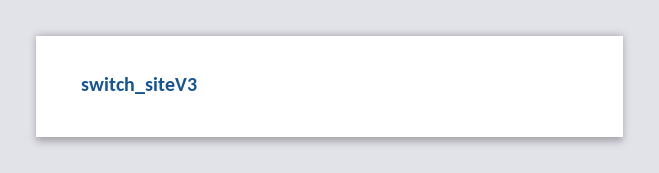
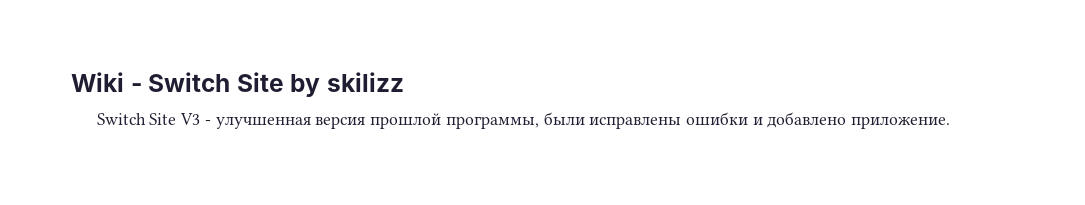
[81,77,197,94] switch_siteV3 -> [71,72,405,97] [96,112,951,129] Wiki - Switch Site by skilizz // Switch Site V3 - улучшенная версия прошлой программы, были исправлены ошибки и добавлено приложение.

